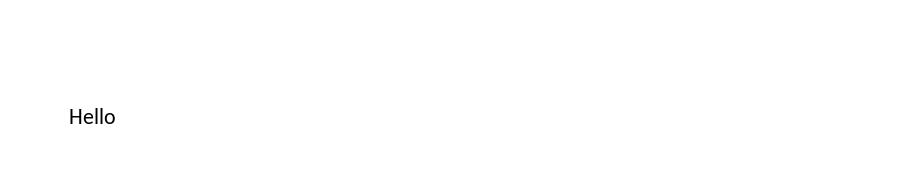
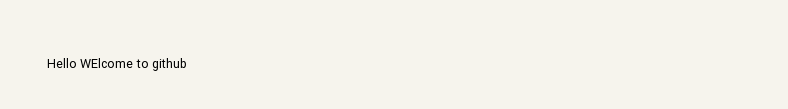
(116, 116) none -> [80,58,188,71] WElcome to github

